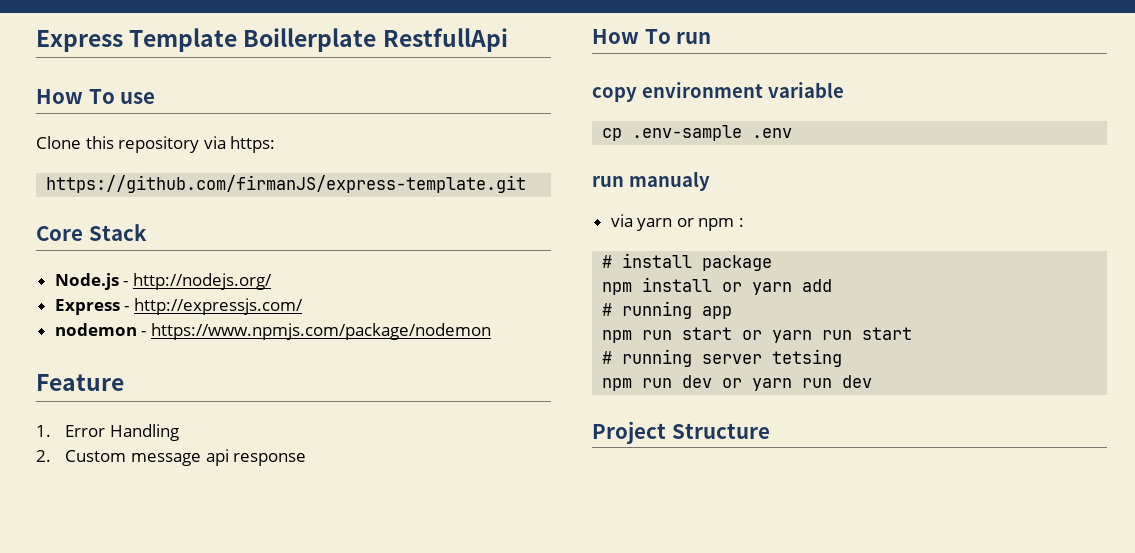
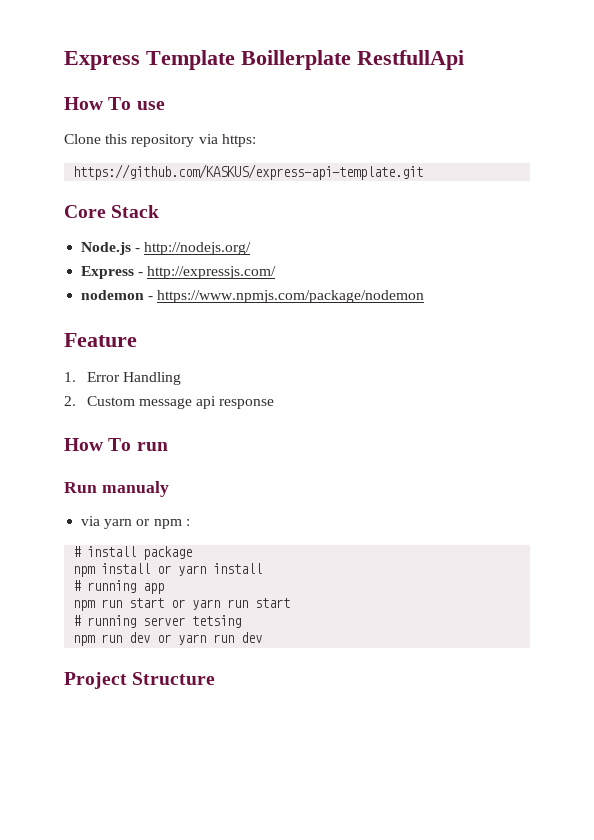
[46,175,527,193] https://github.com/firmanJS/express-template.git -> [73,164,424,180] https://github.com/KASKUS/express-api-template.git
[592,82,844,102] [602,125,793,141] [592,176,624,187] copy environment variable // cp .env-sample .env // run -> [64,482,97,493] Run
[802,279,833,292] add -> [213,563,263,574] install

